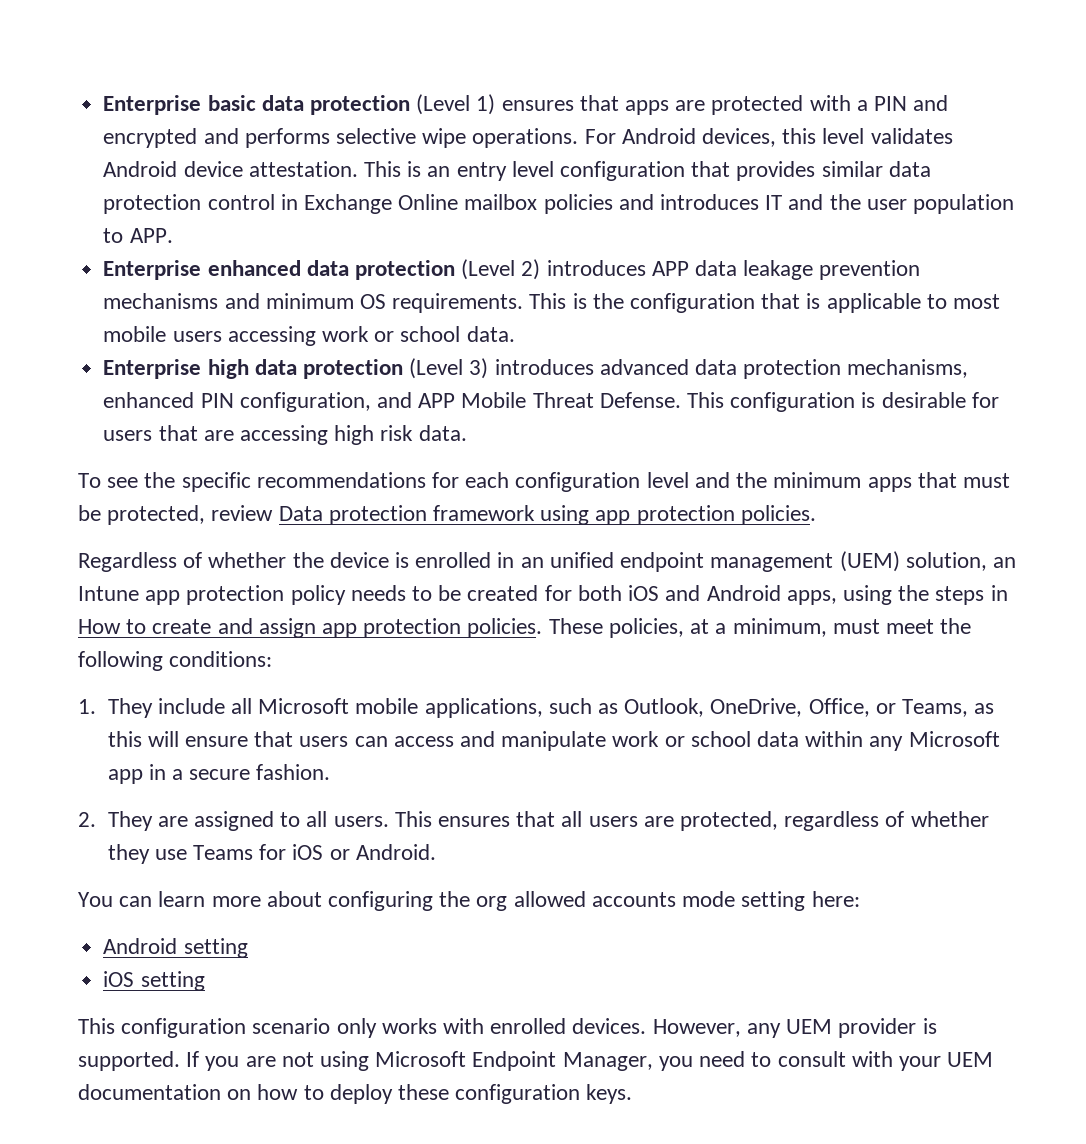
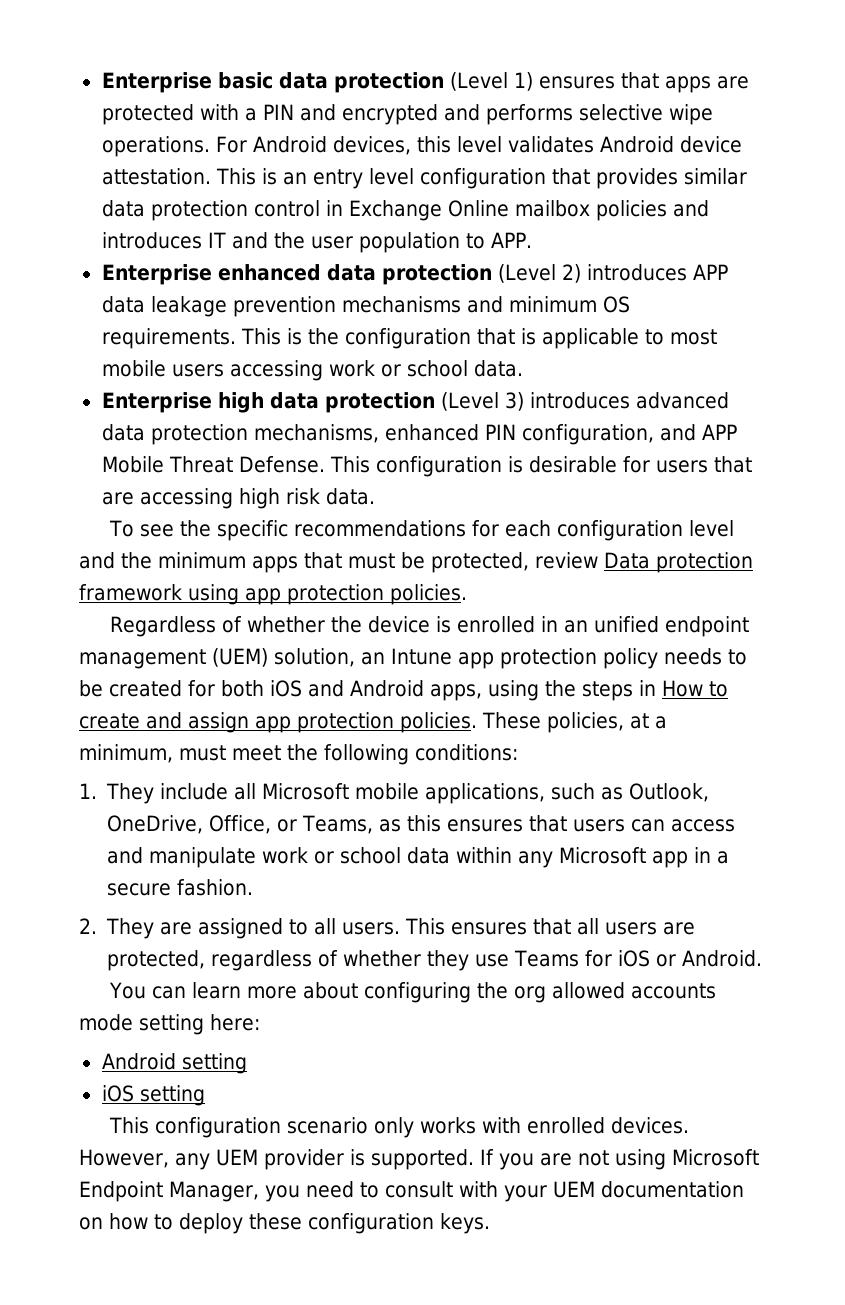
[147,731,248,747] will ensure -> [447,819,524,832] ensures

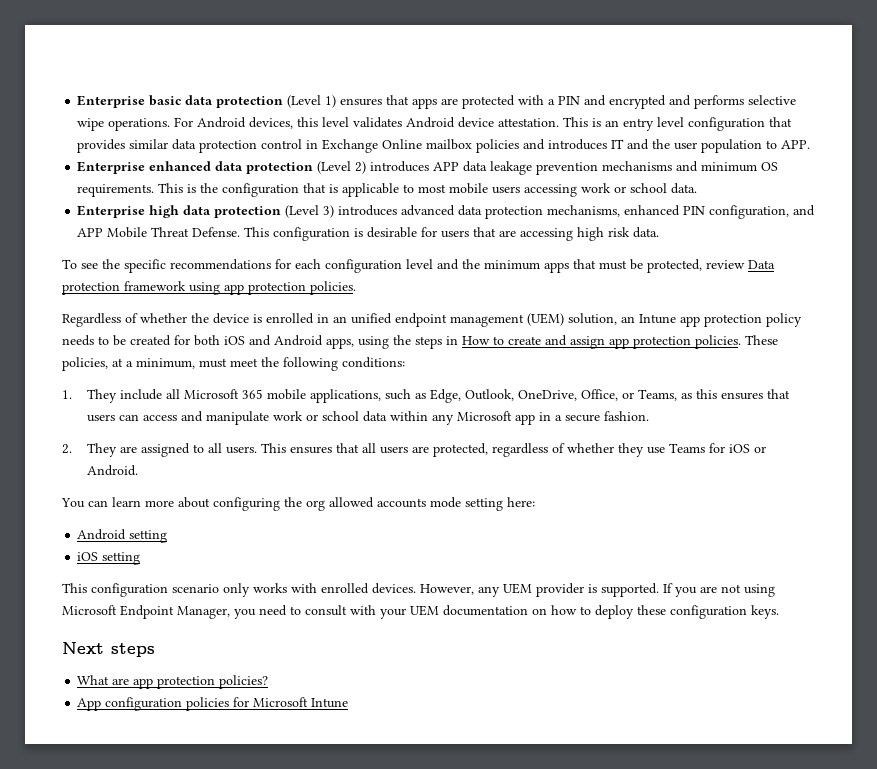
(350, 791) none -> [241,389,263,399] 365
(624, 793) none -> [429,389,461,403] Edge,
(490, 1223) none -> [62,642,155,657] [77,675,269,689] [77,697,349,711] // Next steps // What are app protection policies? // App configuration policies for Microsoft Intune

